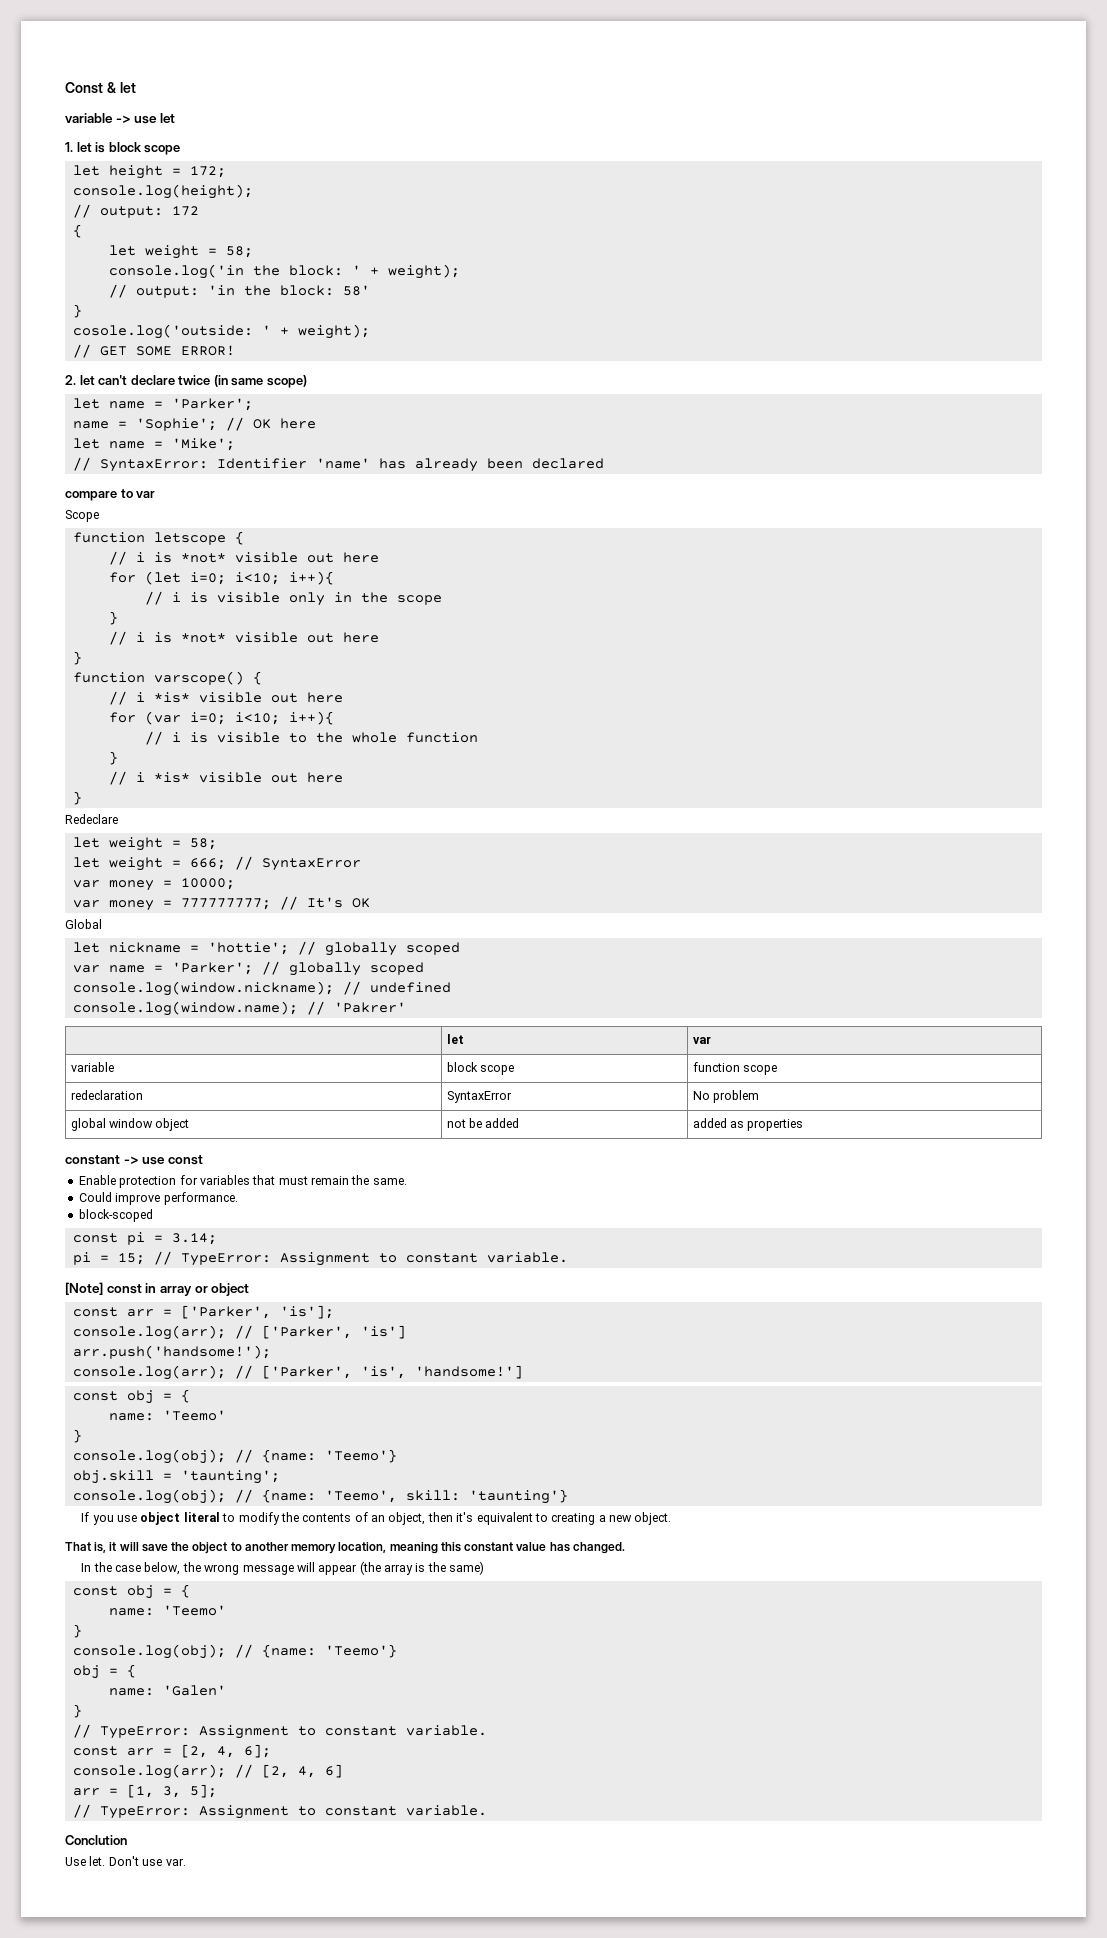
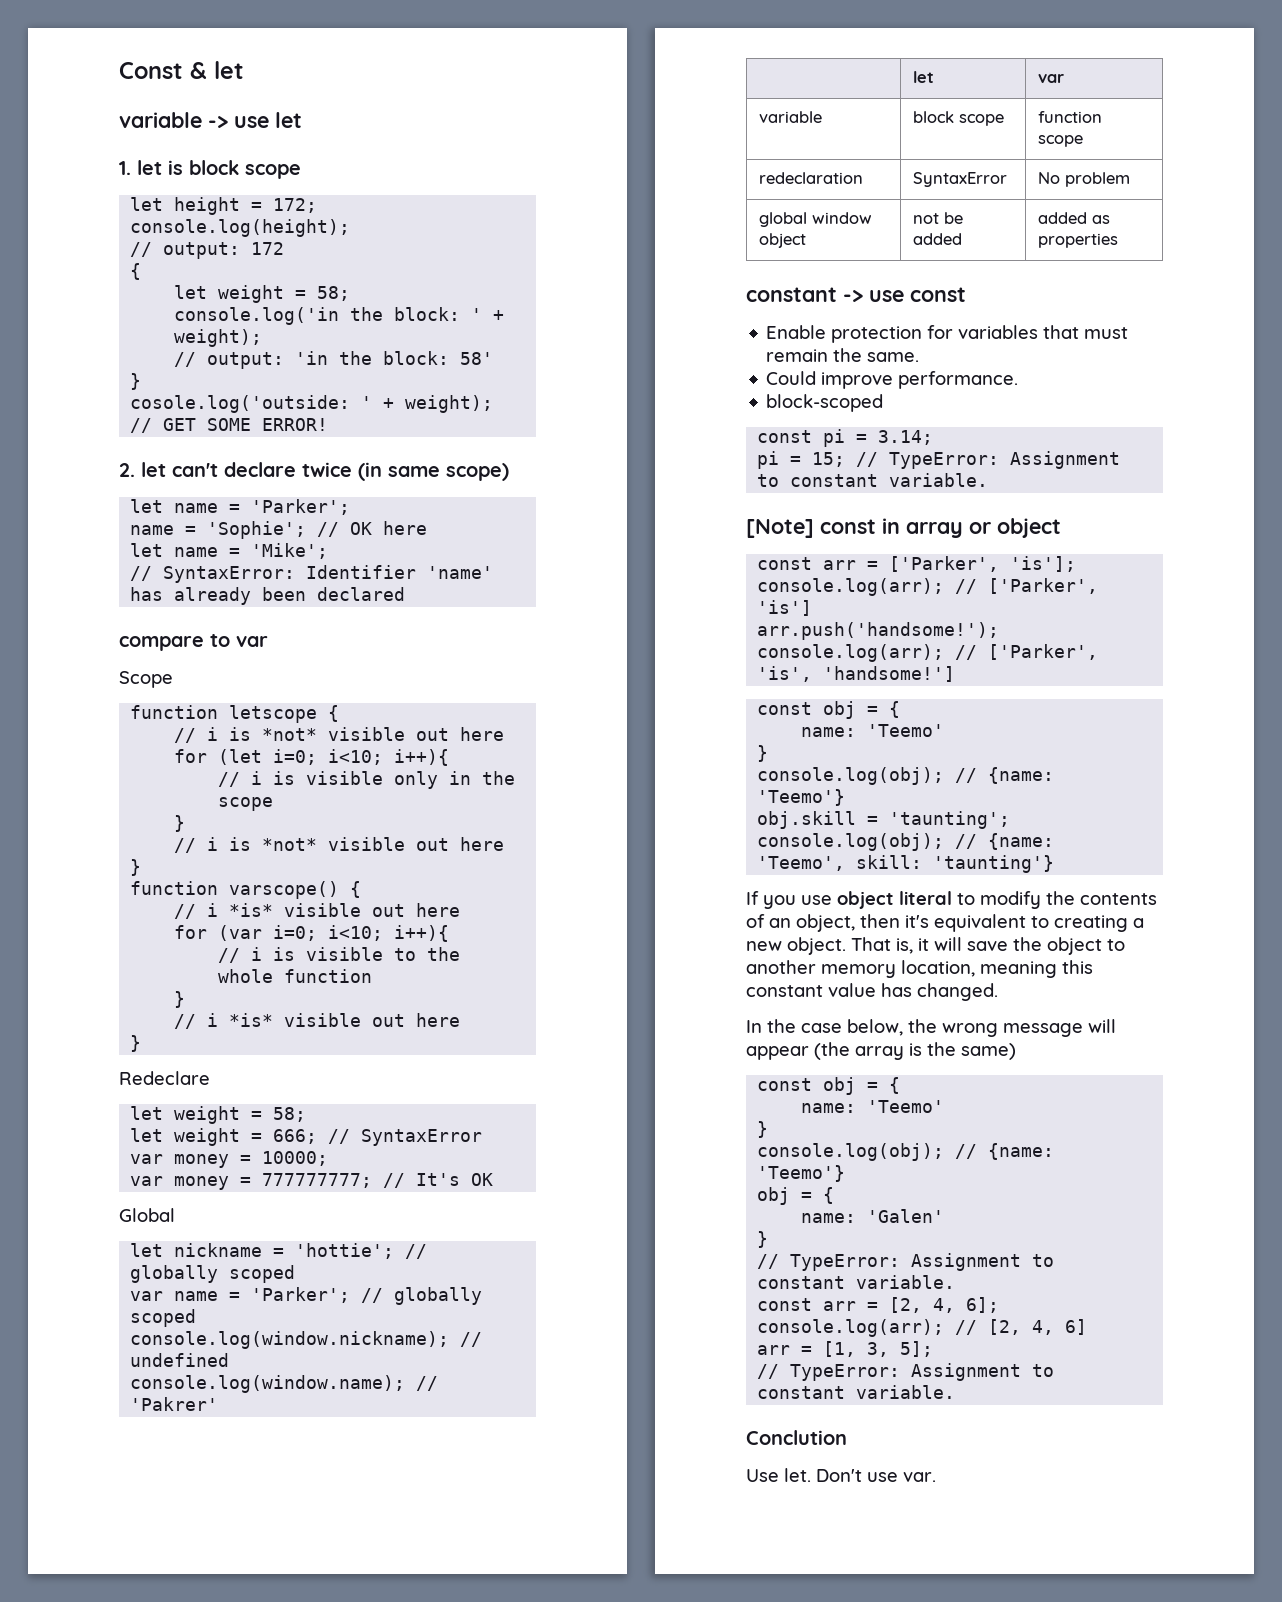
(672, 1518) // -> (846, 946) none

